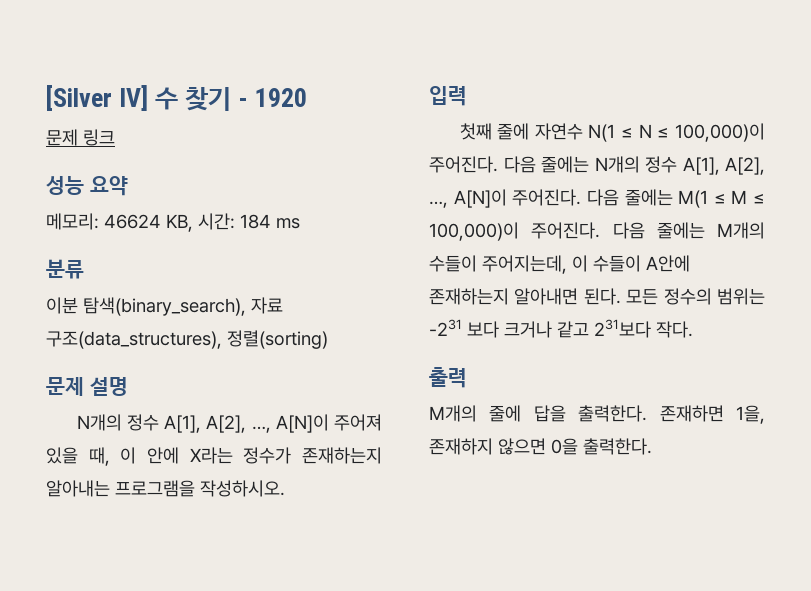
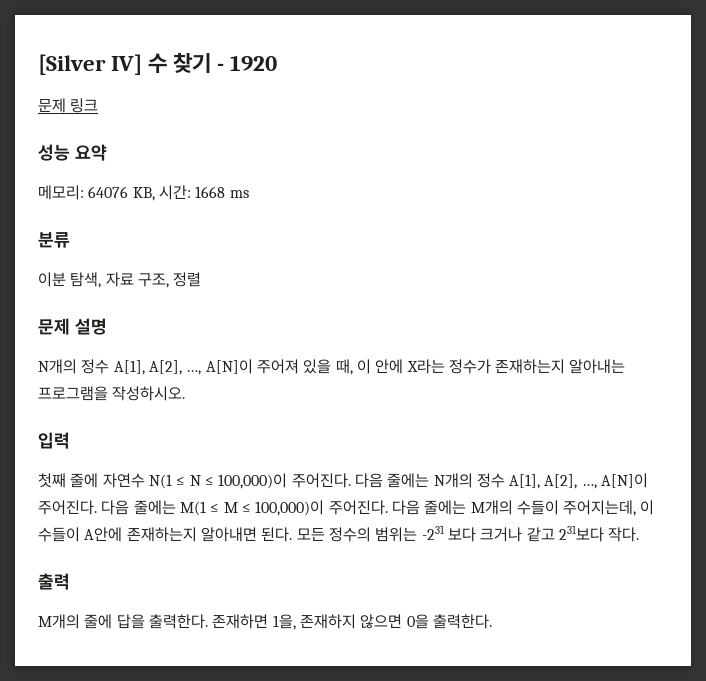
[104,214,161,229] 46624 -> [88,186,129,198] 64076
[240,214,271,229] 184 -> [195,186,226,198] 1668
[83,297,283,316] [46,330,328,349] 탐색(binary_search), 자료 구조(data_structures), 정렬(sorting) -> [70,272,202,288] 탐색, 자료 구조, 정렬

